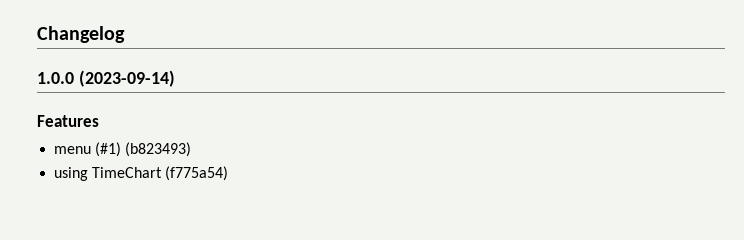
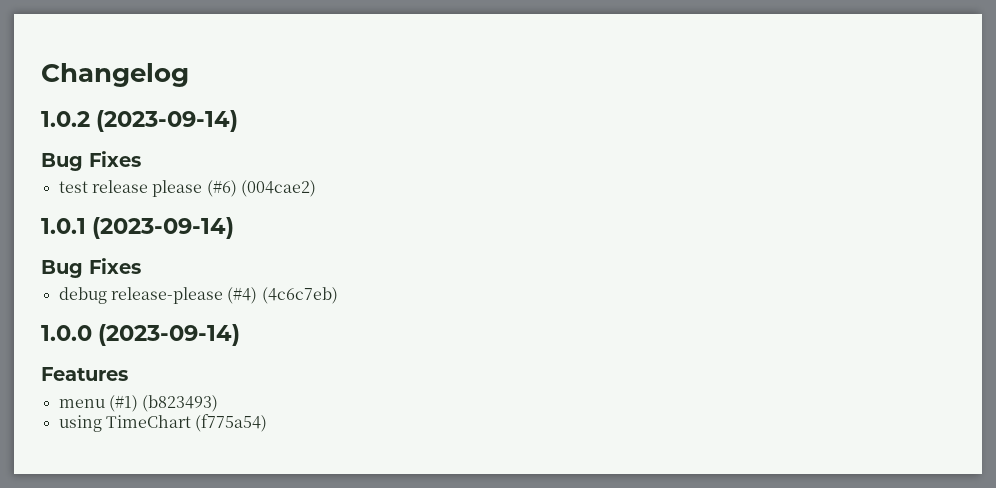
(125, 34) none -> [41,110,239,132] [41,151,141,171] [58,180,316,197] [41,217,235,239] [41,258,141,278] [58,287,338,304] // 1.0.2 (2023-09-14) // Bug Fixes // test release please (#6) (004cae2) // 1.0.1 (2023-09-14) // Bug Fixes // debug release-please (#4) (4c6c7eb)

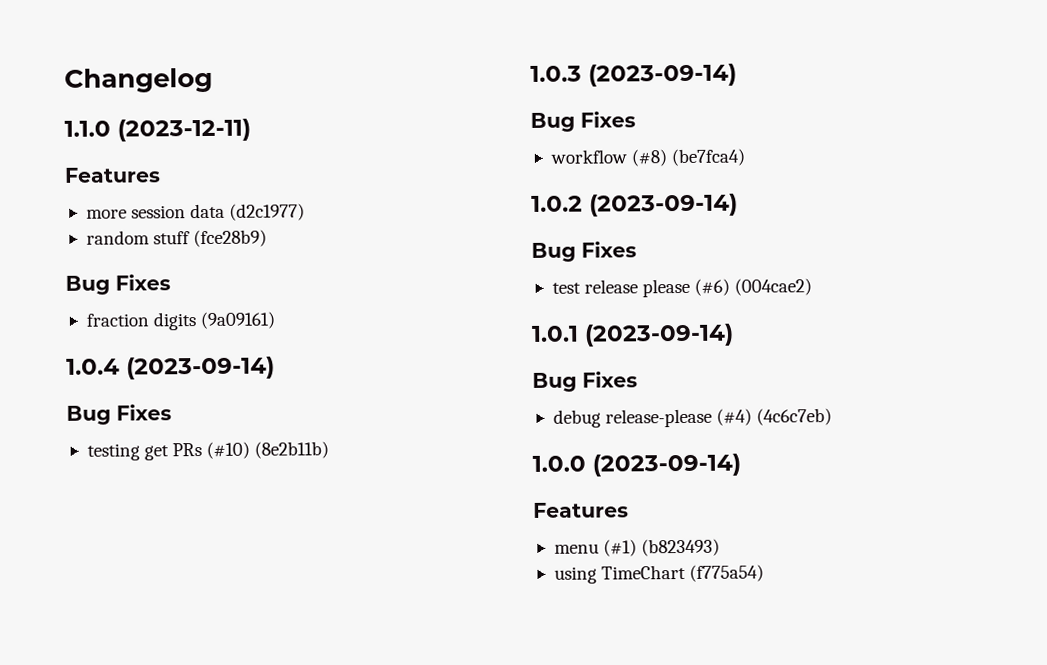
(189, 75) none -> [64,118,251,142] [64,167,161,183] [85,203,306,221] [85,229,268,248] [65,274,171,295] [85,311,276,331] [66,356,275,380] [66,404,172,425] [86,441,330,461] [530,63,737,87] [530,111,636,132] [549,148,746,167] // 1.1.0 (2023-12-11) // Features // more session data (d2c1977) // random stuff (fce28b9) // Bug Fixes // fraction digits (9a09161) // 1.0.4 (2023-09-14) // Bug Fixes // testing get PRs (#10) (8e2b11b) // 1.0.3 (2023-09-14) // Bug Fixes // workflow (#8) (be7fca4)

